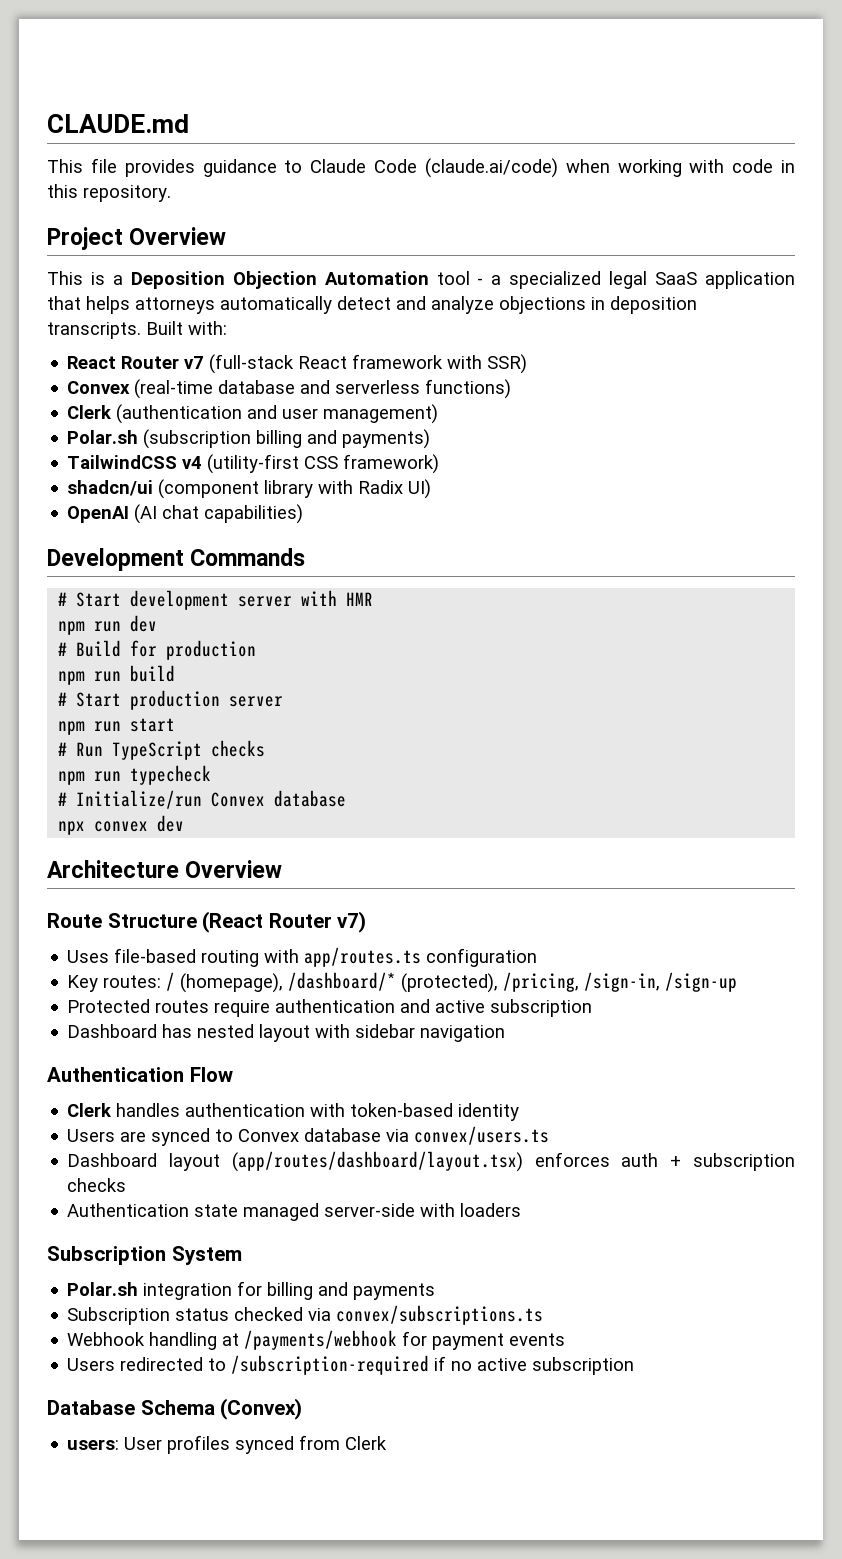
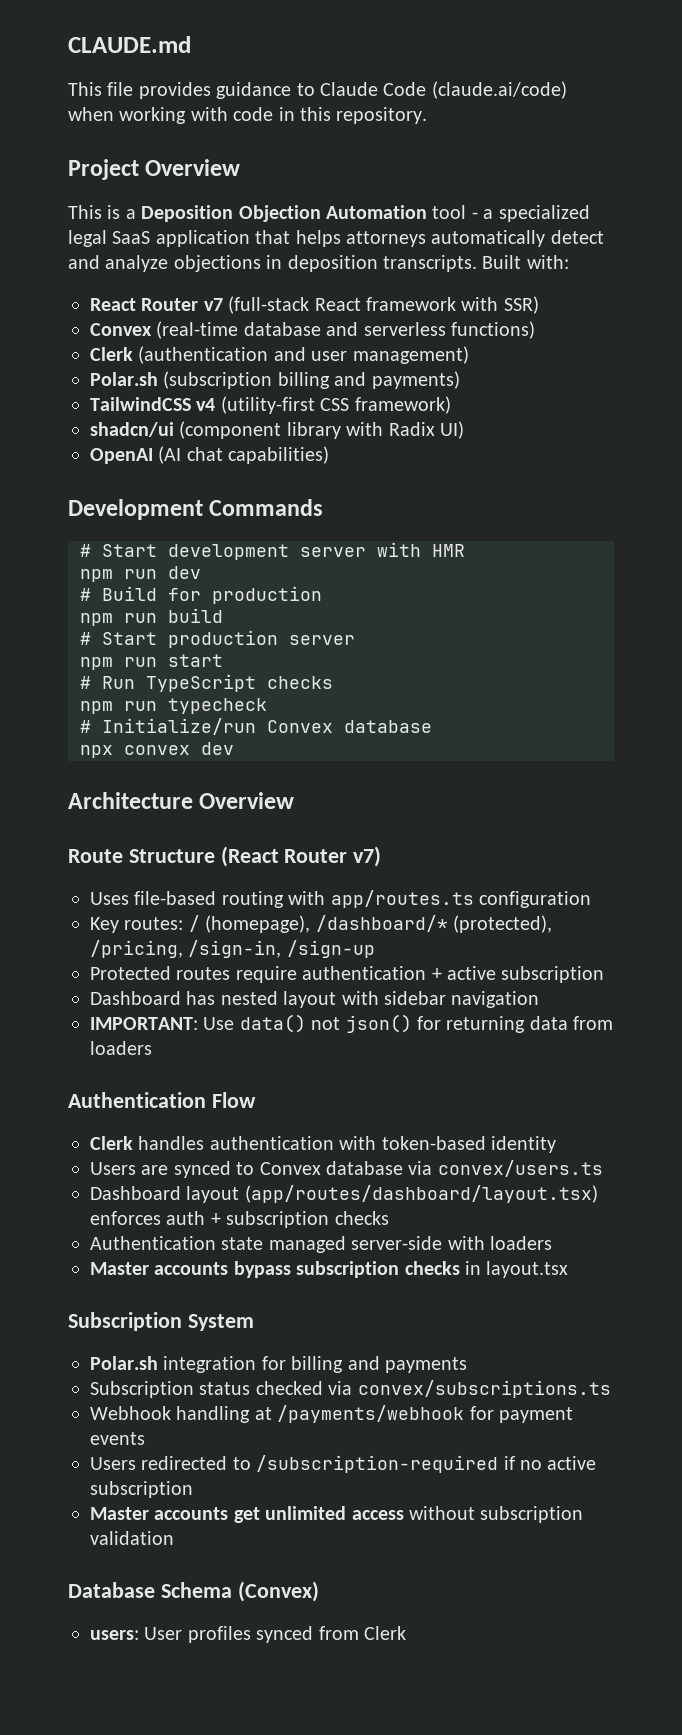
[400,999,431,1013] and -> [431,968,442,980] +
(506, 1033) none -> [90,1014,614,1033] [90,1041,152,1055] // IMPORTANT: Use data() not json() for returning data from loaders
(522, 1210) none -> [90,1261,569,1278] // Master accounts bypass subscription checks in layout.tsx
(635, 1366) none -> [90,1506,584,1523] [90,1531,174,1545] // Master accounts get unlimited access without subscription validation

